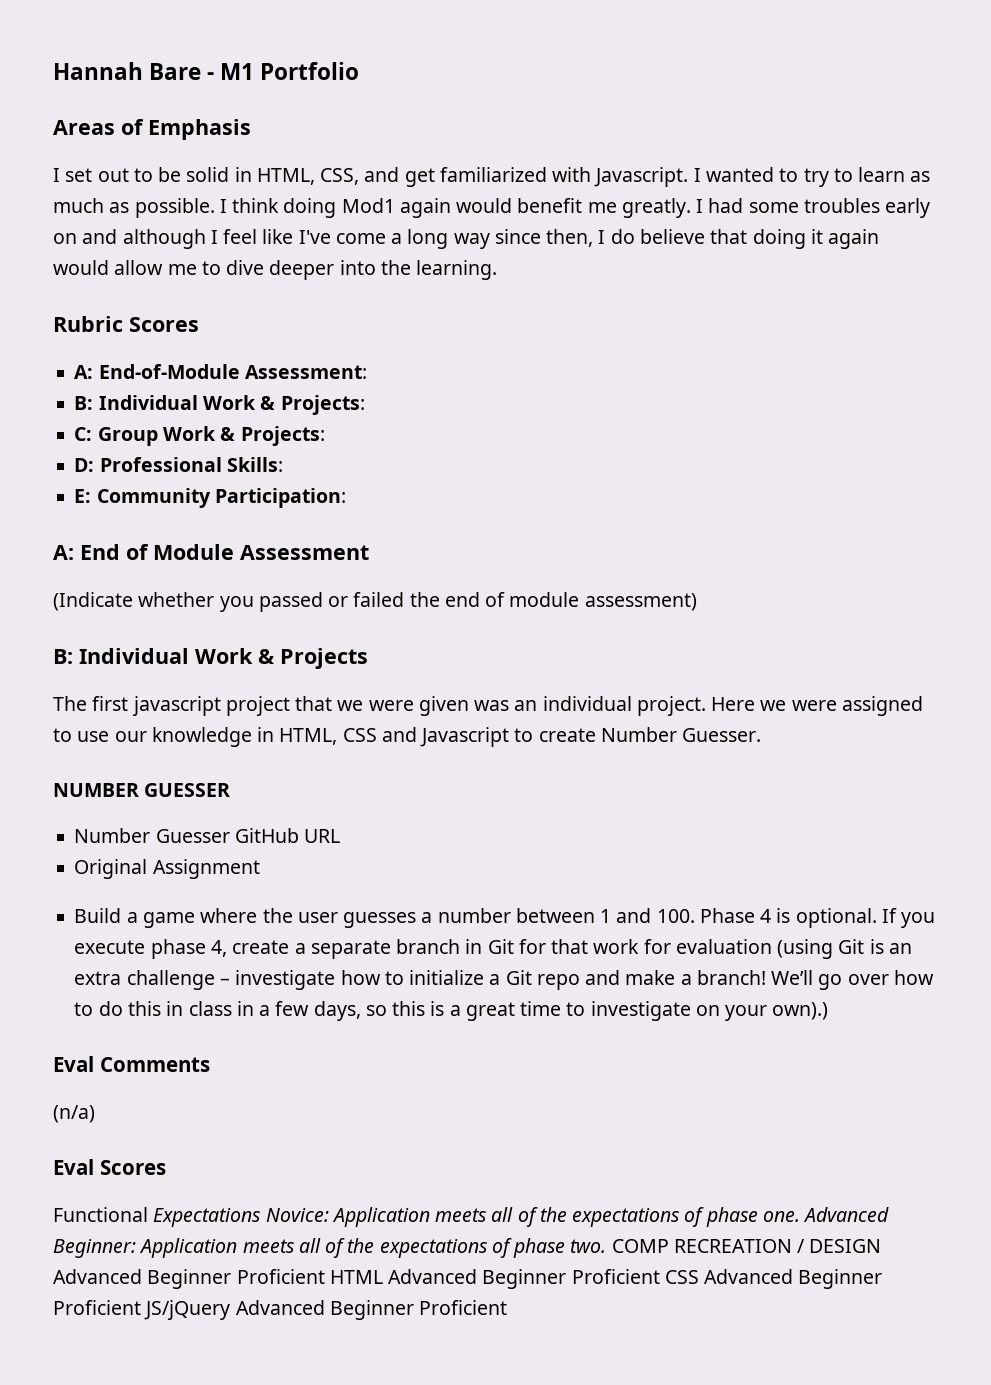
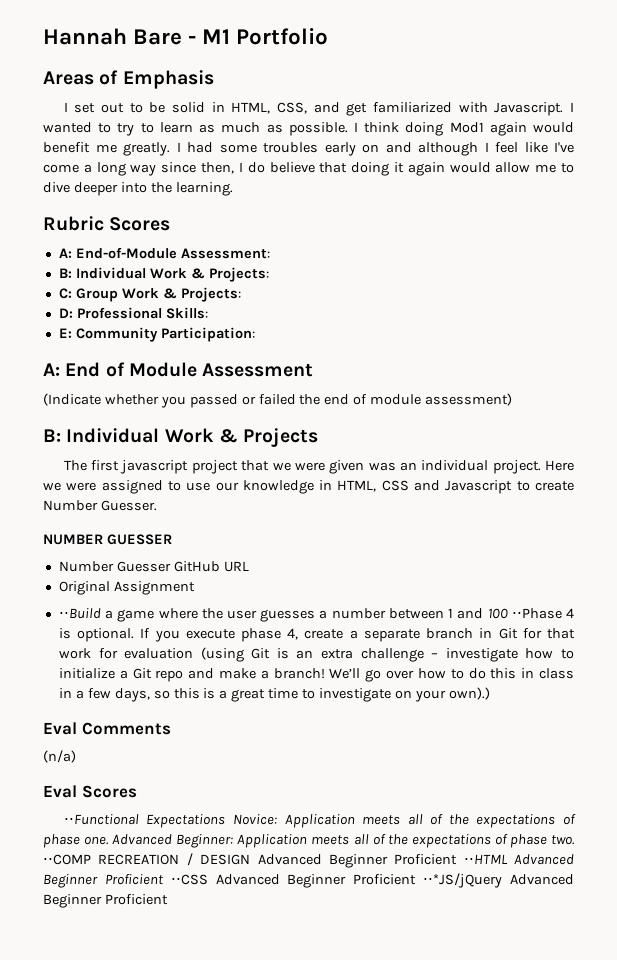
[74,908,122,923] Build -> [58,608,101,619] ⋅⋅Build
[656,908,755,923] 100. Phase -> [487,608,562,619] 100 ⋅⋅Phase
[53,1207,148,1222] Functional -> [63,814,139,825] ⋅⋅Functional
[611,1239,669,1253] COMP -> [43,854,91,865] ⋅⋅COMP
[329,1269,883,1289] [53,1300,231,1320] HTML Advanced Beginner Proficient CSS Advanced Beginner Proficient JS/jQuery -> [463,854,574,865] [43,873,503,888] ⋅⋅HTML Advanced Beginner Proficient ⋅⋅CSS Advanced Beginner Proficient ⋅⋅*JS/jQuery

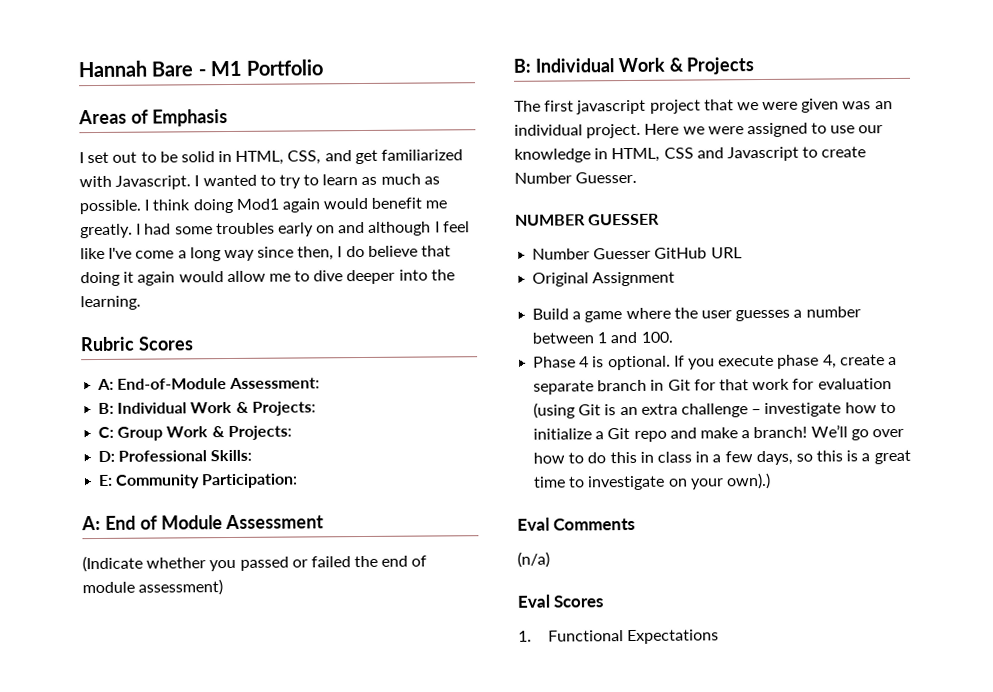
[58,608,101,619] ⋅⋅Build -> [532,308,570,320] Build
[487,608,562,619] 100 ⋅⋅Phase -> [640,331,673,343] [533,356,577,368] 100. // Phase
[63,814,576,828] [43,834,575,848] [43,853,574,868] [43,873,574,888] [43,894,168,908] ⋅⋅Functional Expectations Novice: Application meets all of the expectations of phase one. Advanced Beginner: Application meets all of the expectations of phase two. ⋅⋅COMP RECREATION / DESIGN Advanced Beginner Proficient ⋅⋅HTML Advanced Beginner Proficient ⋅⋅CSS Advanced Beginner Proficient ⋅⋅*JS/jQuery Advanced Beginner Proficient -> [518,629,719,645] 1. Functional Expectations

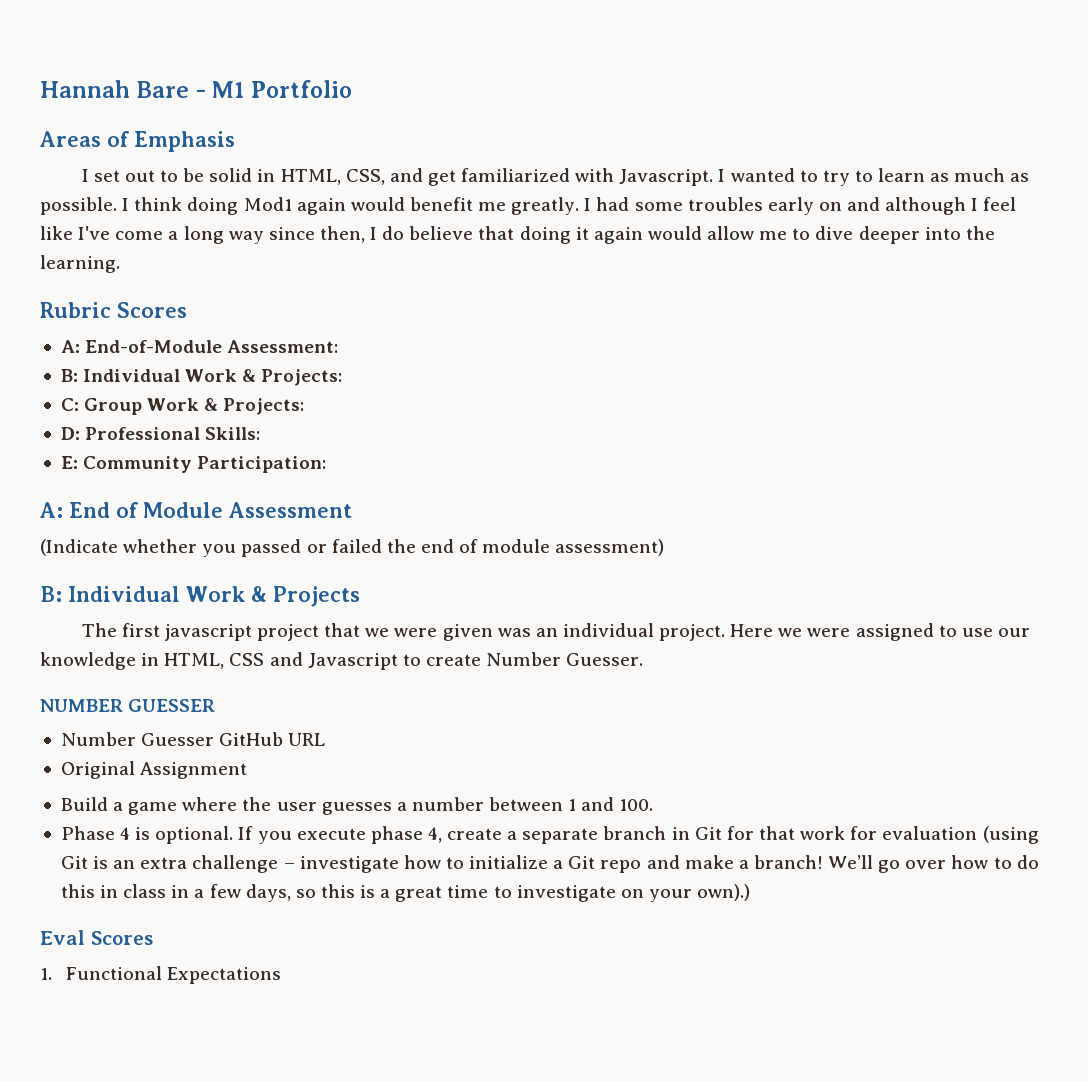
[517,517,636,531] [517,551,550,568] // Eval Comments // (n/a) -> (751, 892) none

